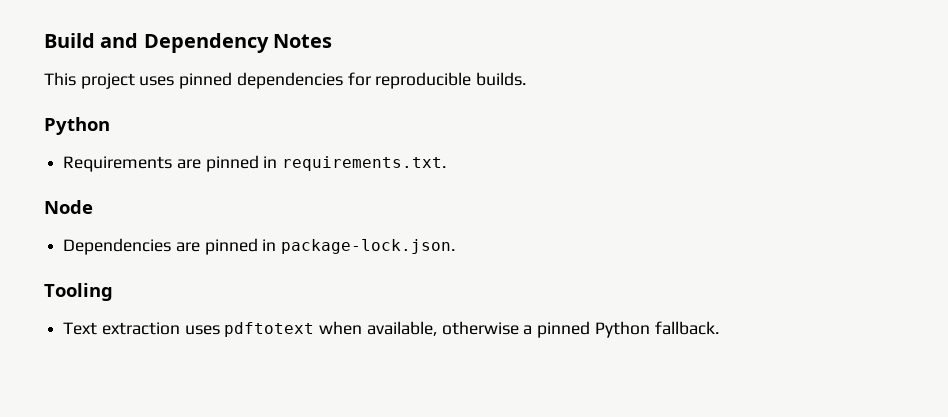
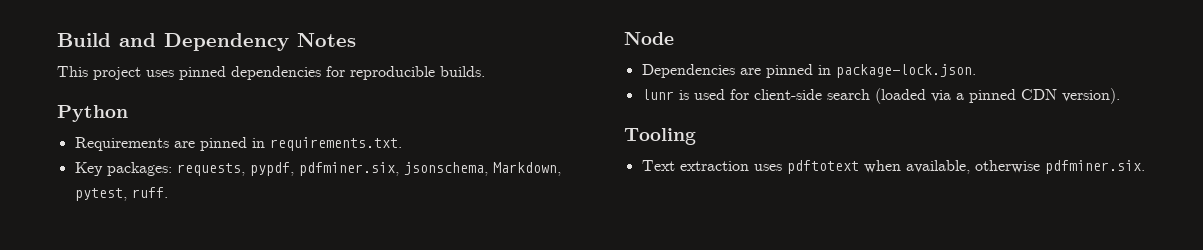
(447, 163) none -> [74,162,561,176] [74,187,168,201] // Key packages: requests, pypdf, pdfminer.six, jsonschema, Markdown, pytest, ruff.
(456, 246) none -> [641,88,1120,104] // lunr is used for client-side search (loaded via a pinned CDN version).
[523,321,719,338] a pinned Python fallback. -> [1044,160,1145,174] pdfminer.six.

